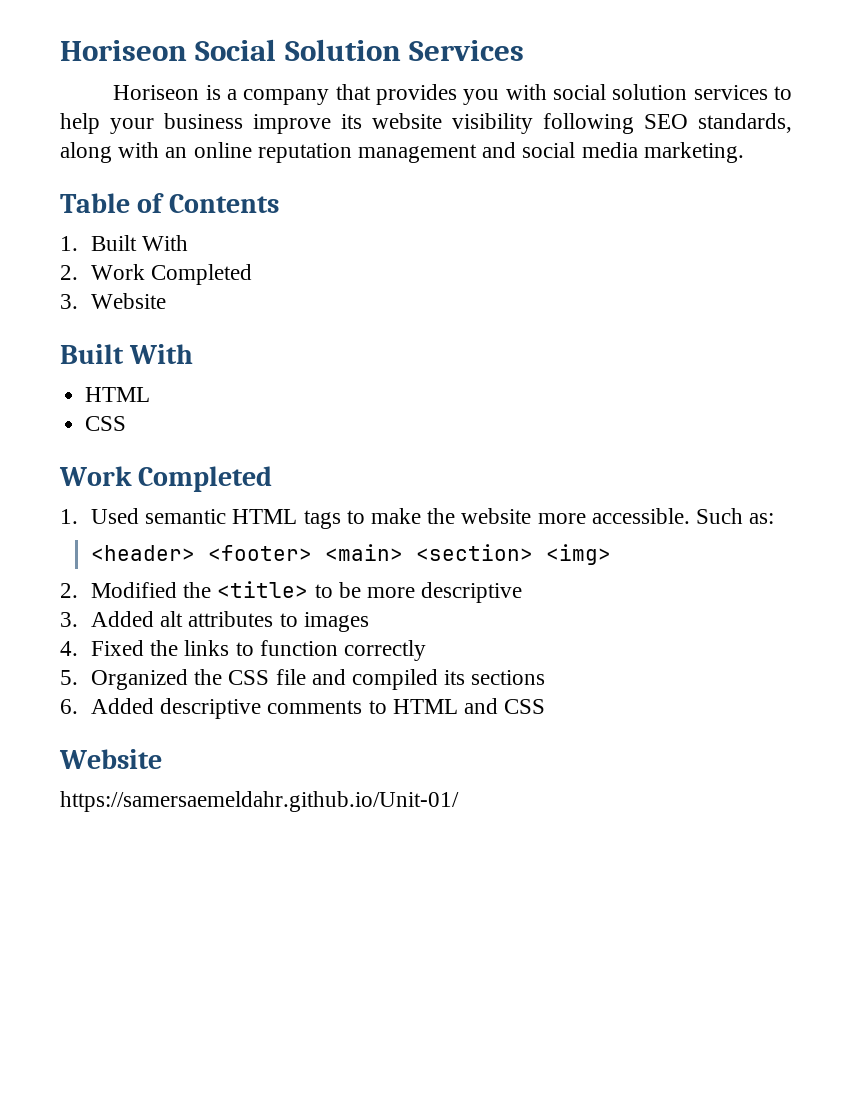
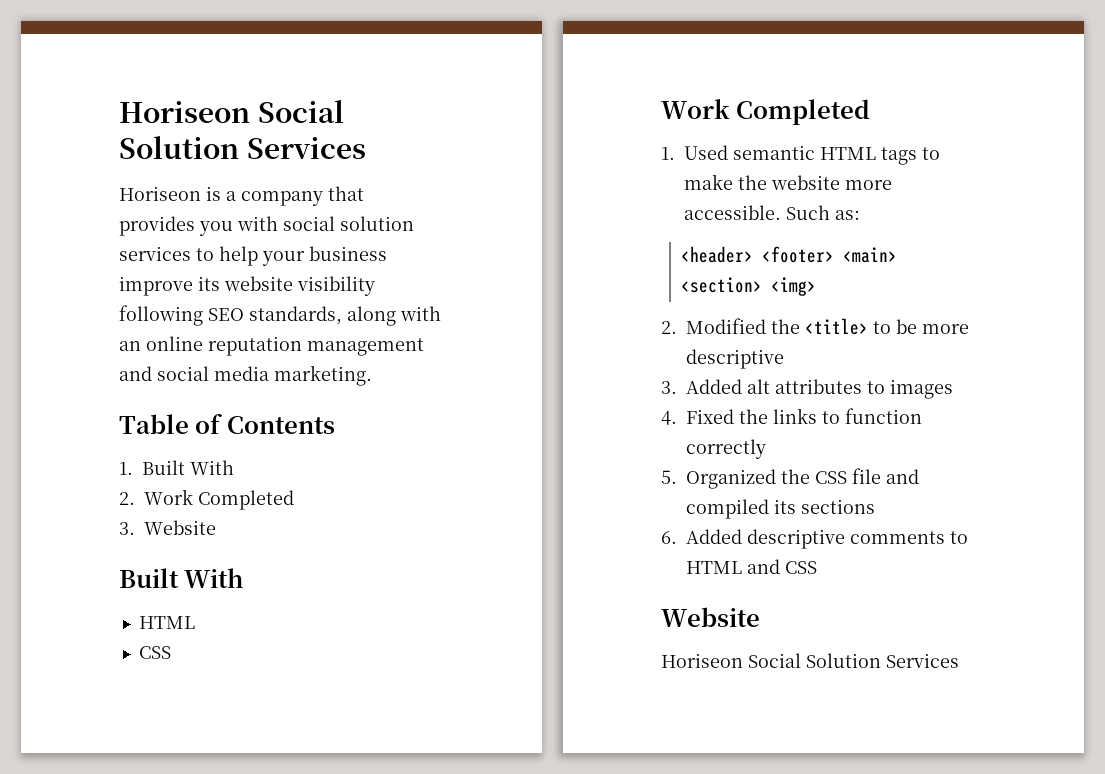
[60,791,459,812] https://samersaemeldahr.github.io/Unit-01/ -> [661,653,959,668] Horiseon Social Solution Services

